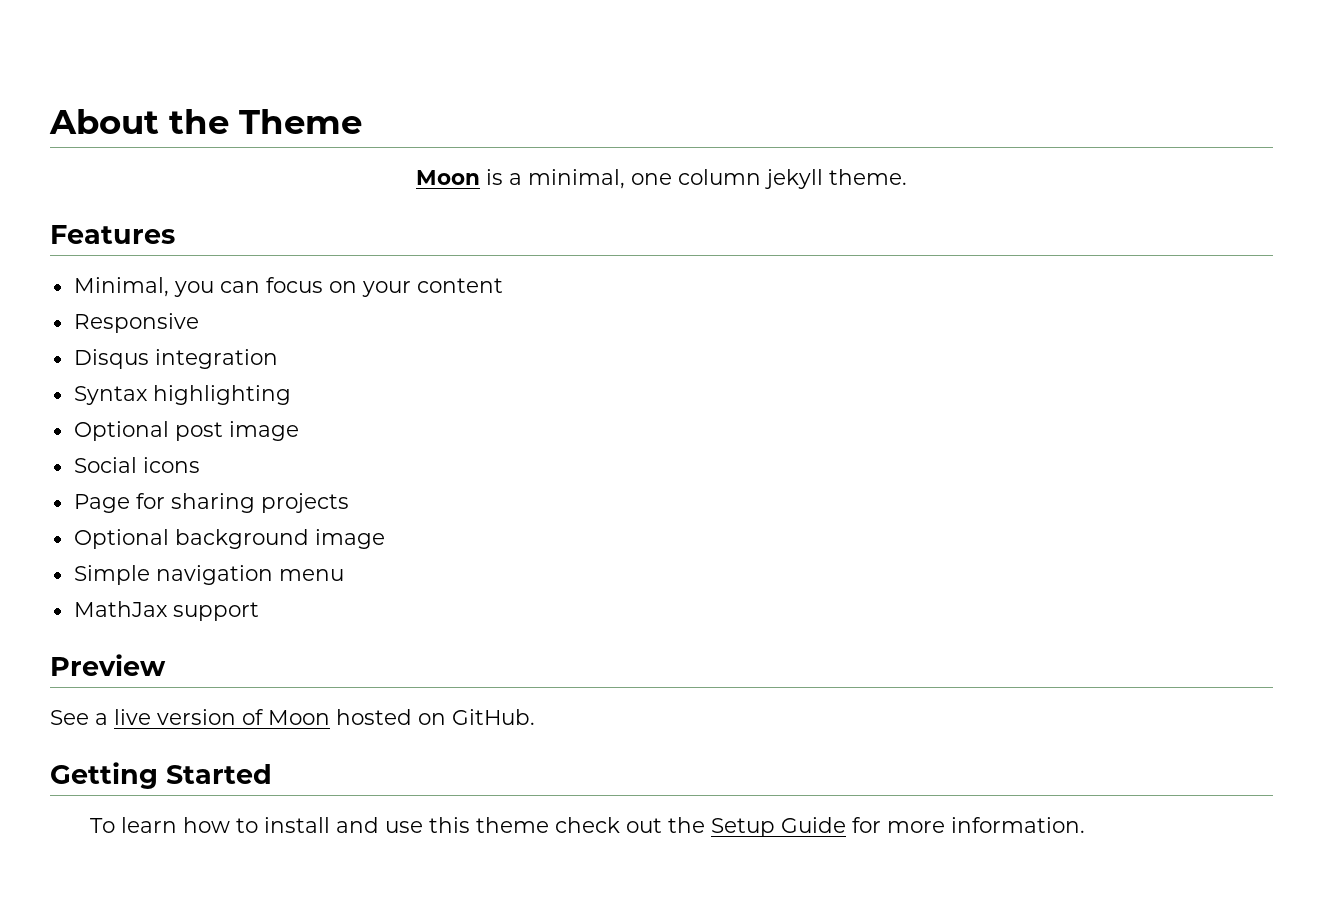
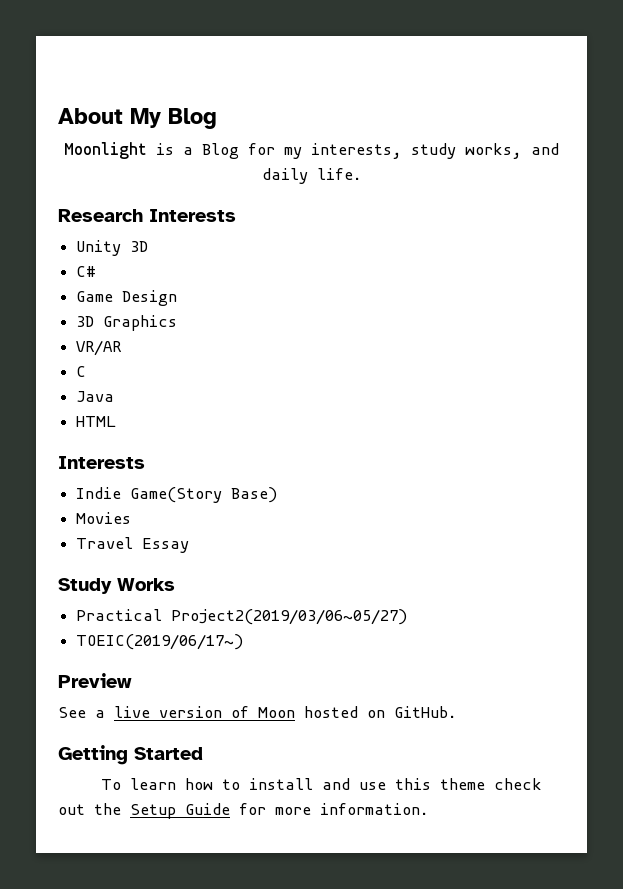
[169,109,362,134] [416,169,907,189] [50,225,175,244] [73,277,503,297] [73,313,199,333] [73,349,278,369] [73,385,291,405] [73,421,299,441] [73,457,200,473] [73,493,349,513] [73,529,385,549] [73,565,344,585] [73,601,259,621] the Theme // Moon is a minimal, one column jekyll theme. // Features // Minimal, you can focus on your content // Responsive // Disqus integration // Syntax highlighting // Optional post image // Social icons // Page for sharing projects // Optional background image // Simple navigation menu // MathJax support -> [130,108,217,129] [64,142,559,159] [261,168,362,184] [58,209,236,222] [76,240,149,256] [76,266,97,277] [76,290,178,306] [76,315,178,331] [76,340,123,356] [76,366,87,377] [76,391,115,402] [76,416,117,427] [58,456,145,469] [76,487,278,503] [76,512,132,524] [76,537,190,553] [58,578,175,594] [76,609,408,625] [76,634,244,650] My Blog // Moonlight is a Blog for my interests, study works, and daily life. // Research Interests // Unity 3D // C# // Game Design // 3D Graphics // VR/AR // C // Java // HTML // Interests // Indie Game(Story Base) // Movies // Travel Essay // Study Works // Practical Project2(2019/03/06~05/27) // TOEIC(2019/06/17~)

